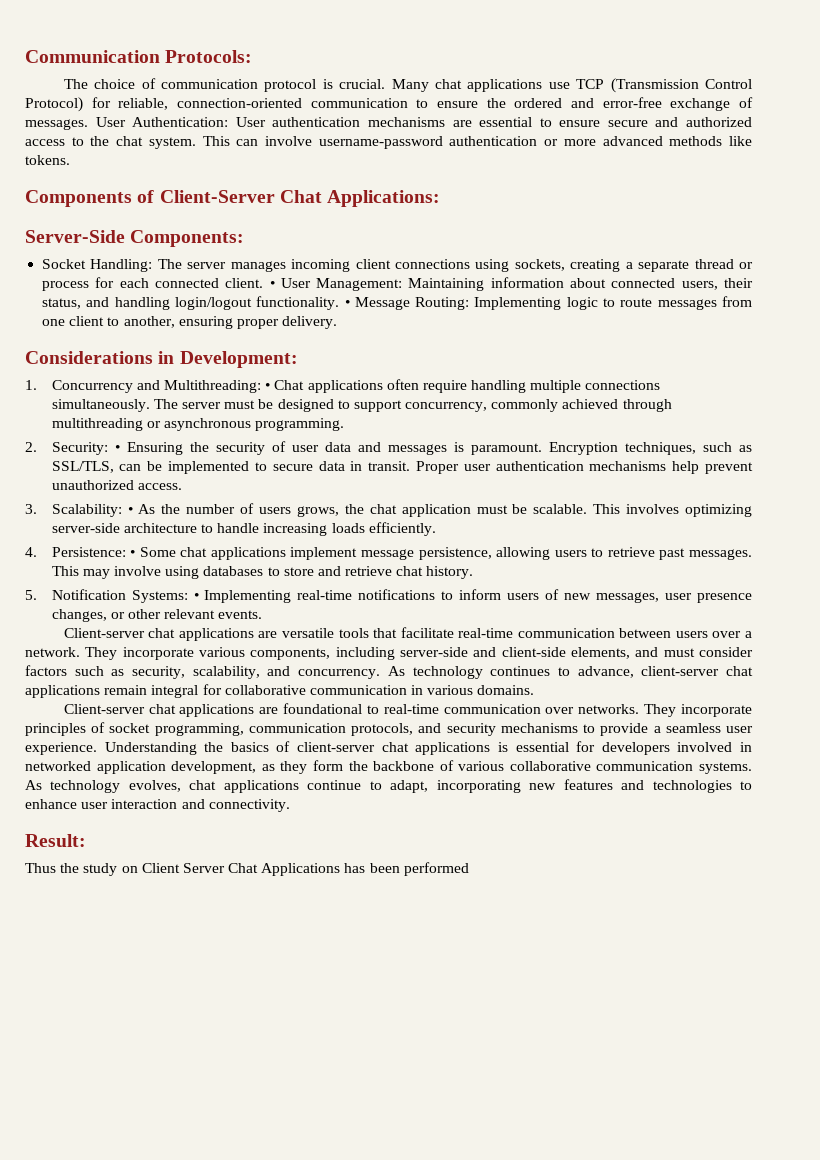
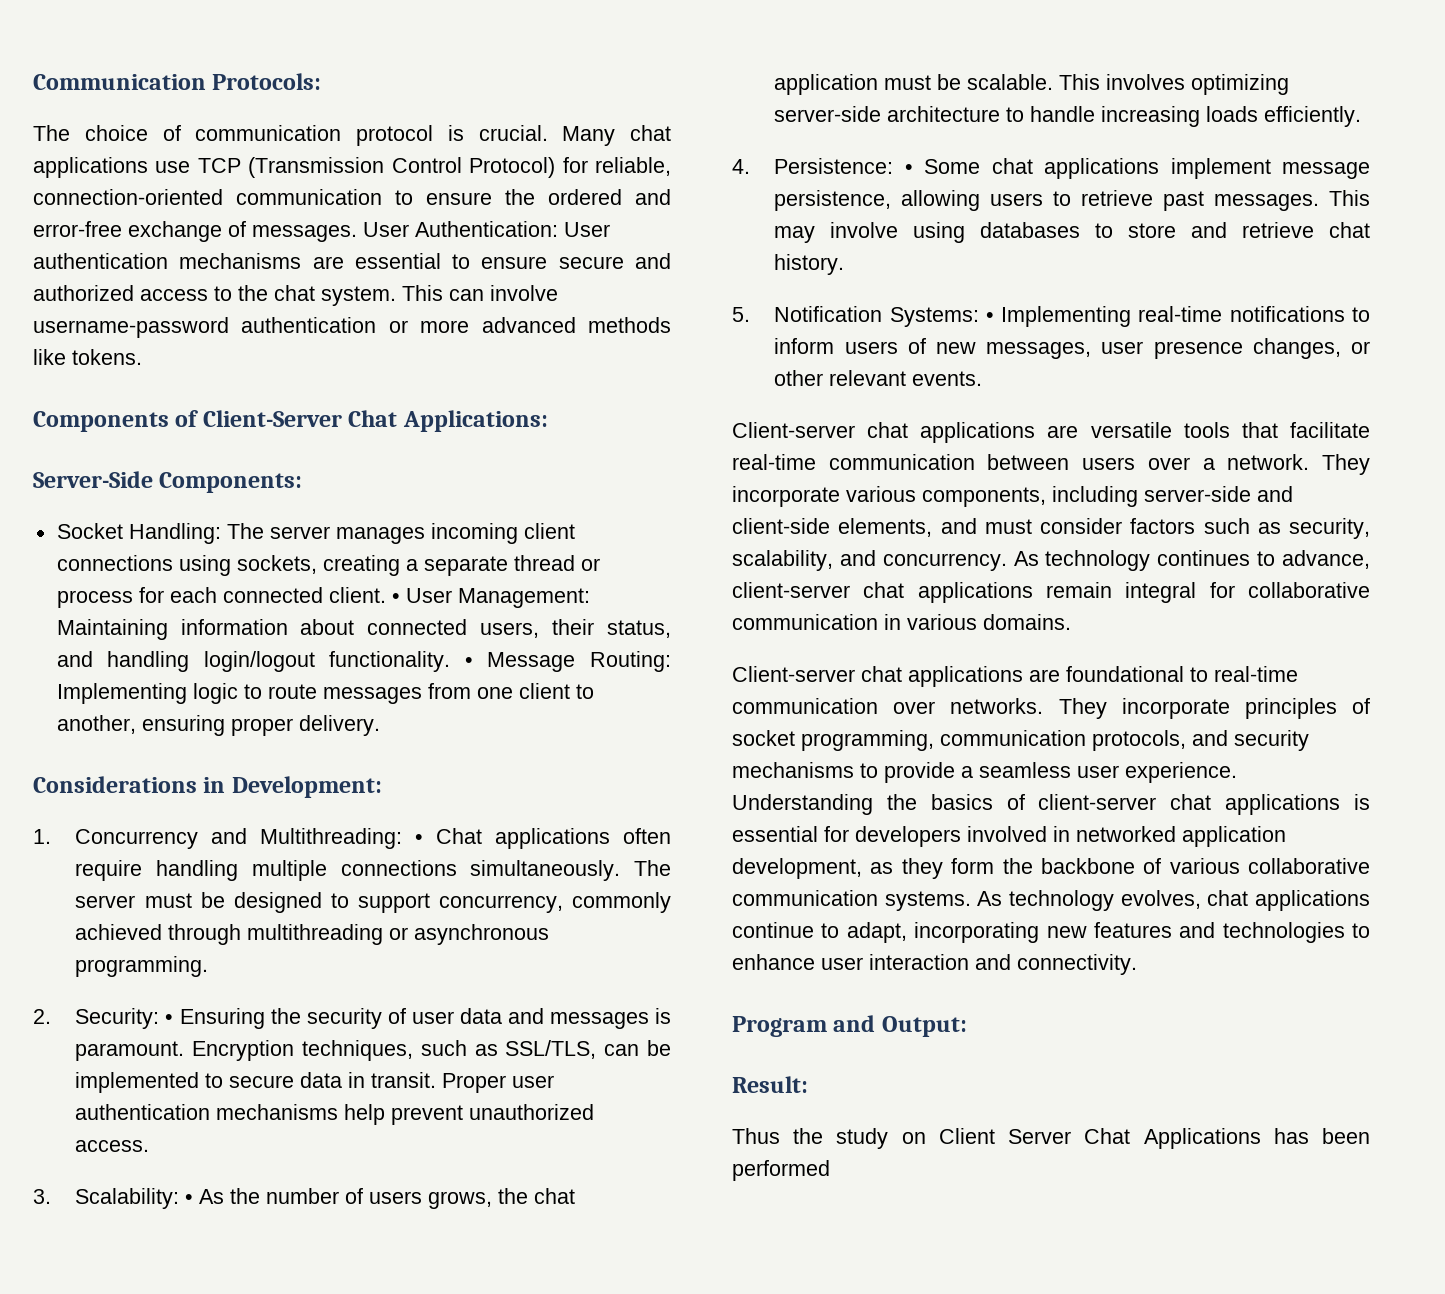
(290, 805) none -> [732,1015,967,1037] // Program and Output:

